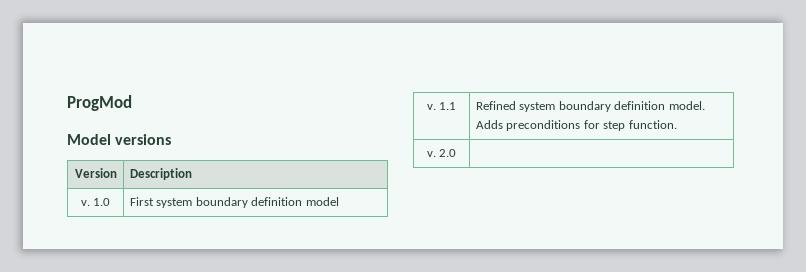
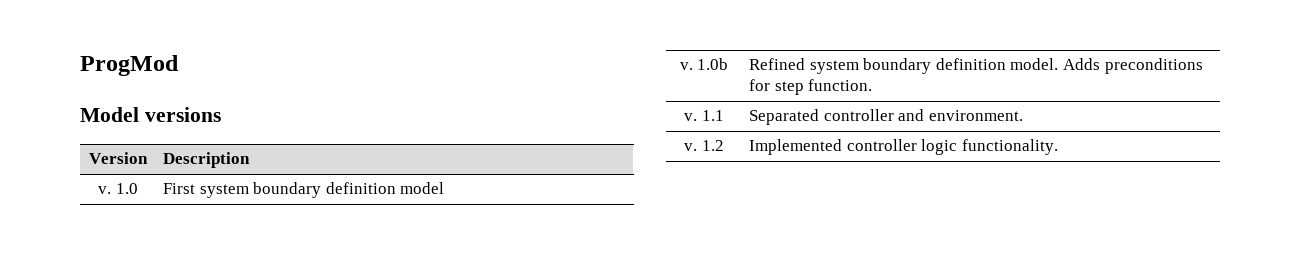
[439,102,457,110] 1.1 -> [697,58,729,70] 1.0b
[439,149,457,157] 2.0 | -> [701,110,724,121] [749,109,1023,125] [684,140,724,151] [749,139,1058,155] 1.1 | Separated controller and environment. // v. 1.2 | Implemented controller logic functionality.

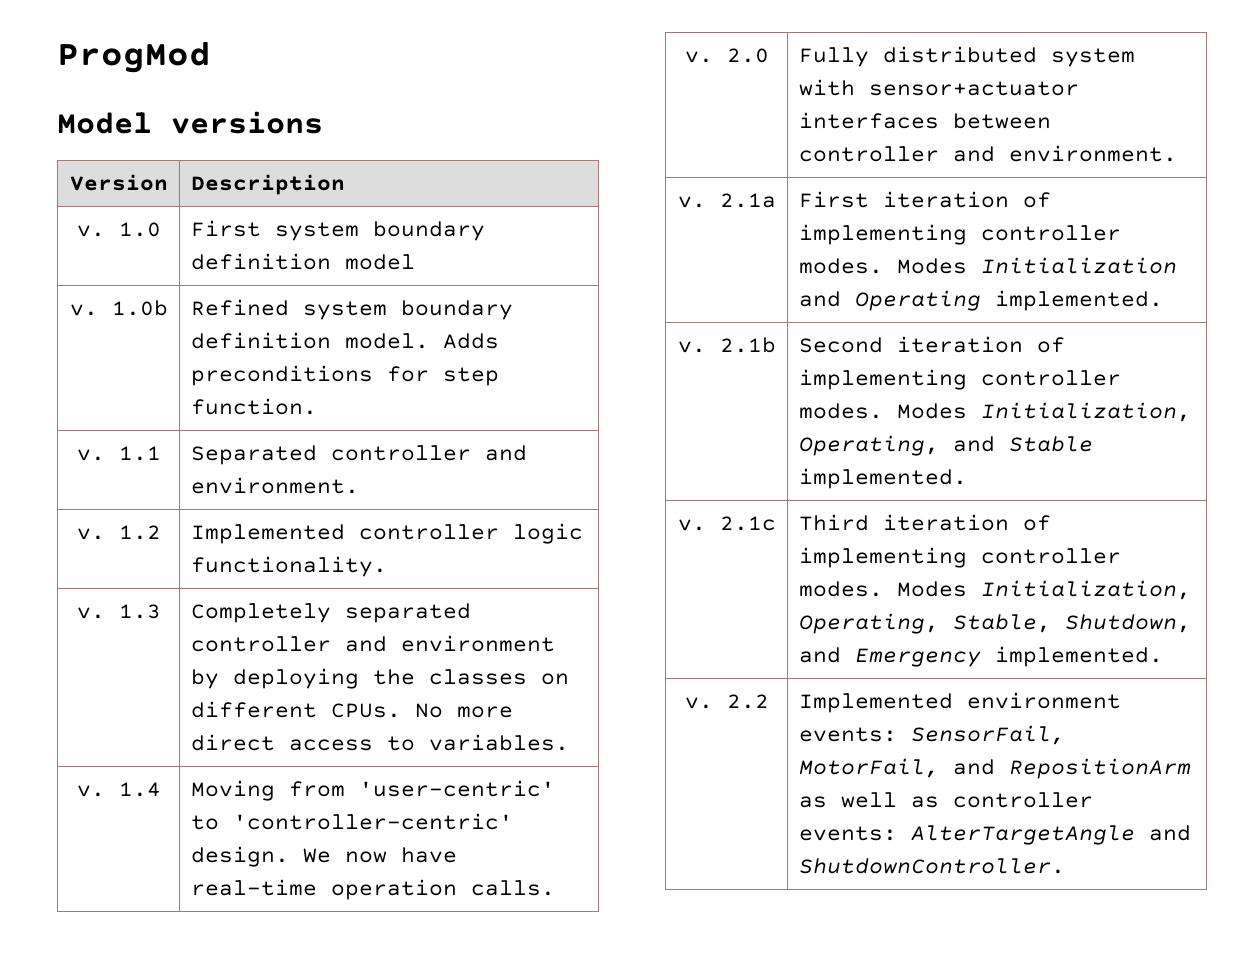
(1058, 147) none -> [76,604,161,619] [190,603,471,623] [190,635,555,652] [190,668,569,689] [190,701,513,718] [190,734,569,751] [76,782,161,797] [190,780,555,801] [190,813,513,830] [190,846,457,867] [190,879,555,900] [684,48,769,63] [798,46,1135,67] [798,79,1079,96] [798,112,1051,129] [798,145,1177,162] [677,193,776,208] [798,191,1051,208] [798,224,1121,245] [798,257,1177,274] [798,290,1163,311] [677,337,776,353] [798,336,1065,353] [798,369,1121,390] [798,402,1191,422] [798,435,1093,456] [798,468,967,489] [677,516,776,531] [798,514,1051,531] [798,547,1121,568] [798,580,1191,600] [798,613,1191,634] [798,646,1163,667] [684,694,769,709] [798,692,1121,713] [798,725,1065,745] [798,758,1191,779] [798,792,1093,808] [798,825,1191,845] [798,858,1065,874] // v. 1.3 | Completely separated controller and environment by deploying the classes on different CPUs. No more direct access to variables. // v. 1.4 | Moving from 'user-centric' to 'controller-centric' design. We now have real-time operation calls. // v. 2.0 | Fully distributed system with sensor+actuator interfaces between controller and environment. // v. 2.1a | First iteration of implementing controller modes. Modes Initialization and Operating implemented. // v. 2.1b | Second iteration of implementing controller modes. Modes Initialization, Operating, and Stable implemented. // v. 2.1c | Third iteration of implementing controller modes. Modes Initialization, Operating, Stable, Shutdown, and Emergency implemented. // v. 2.2 | Implemented environment events: SensorFail, MotorFail, and RepositionArm as well as controller events: AlterTargetAngle and ShutdownController.

